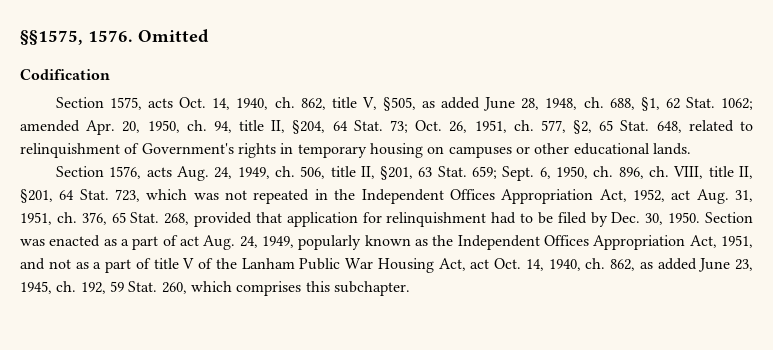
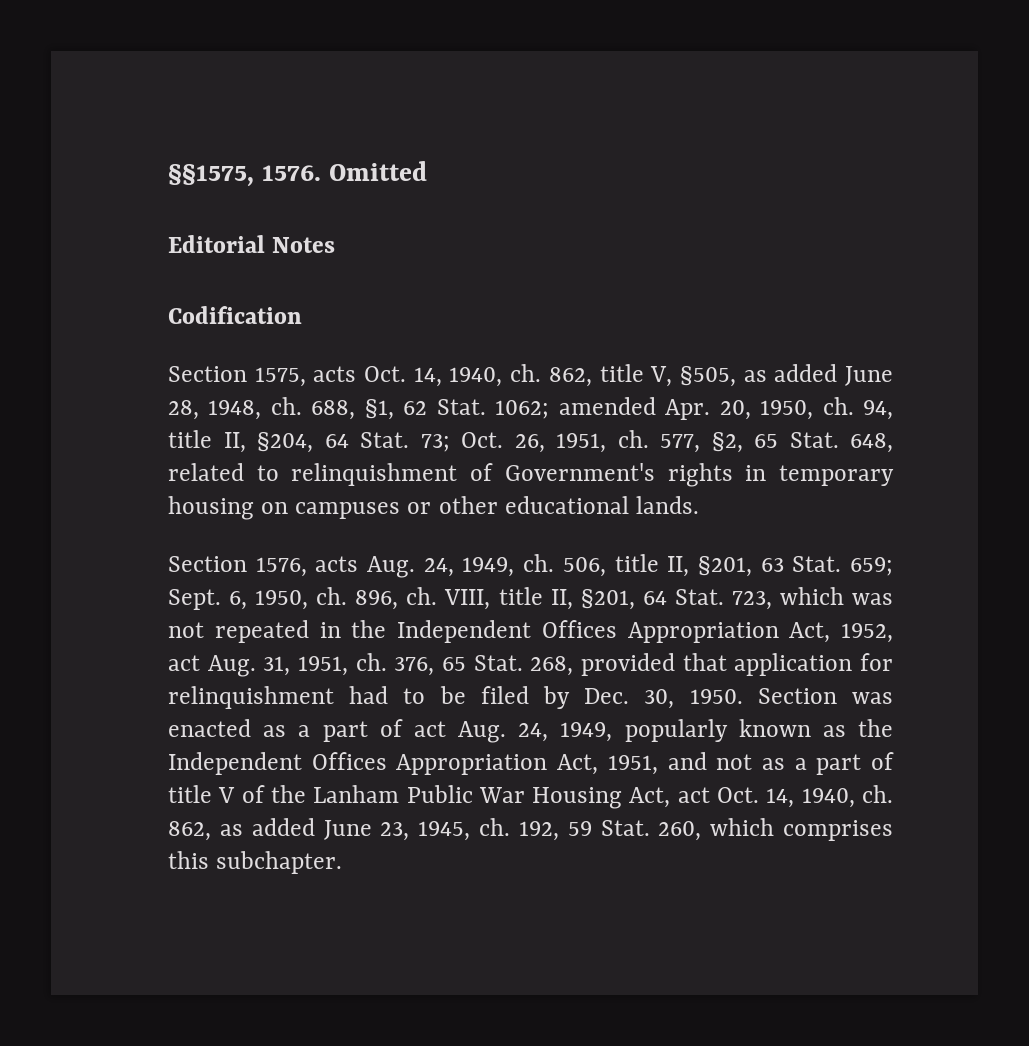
(209, 36) none -> [168,235,336,253] // Editorial Notes

